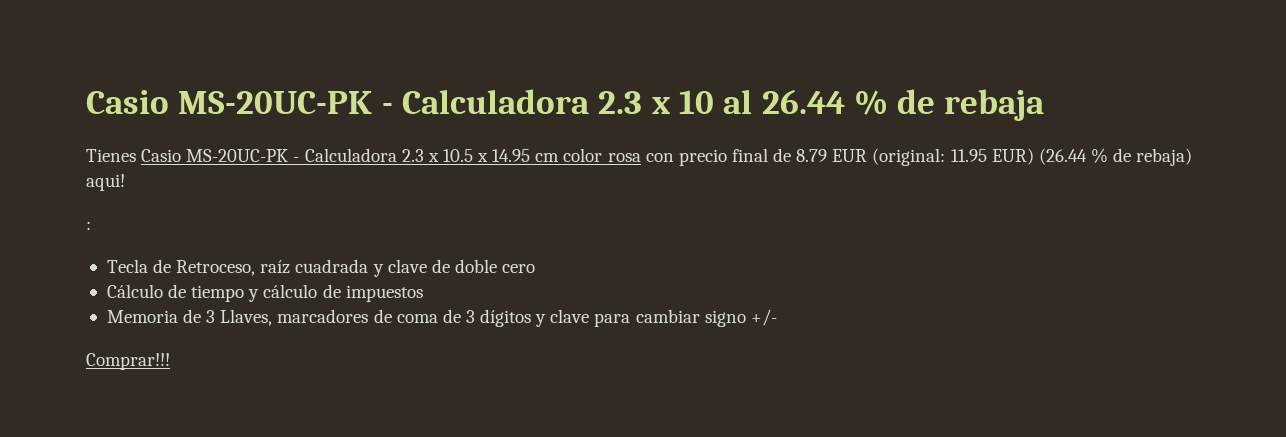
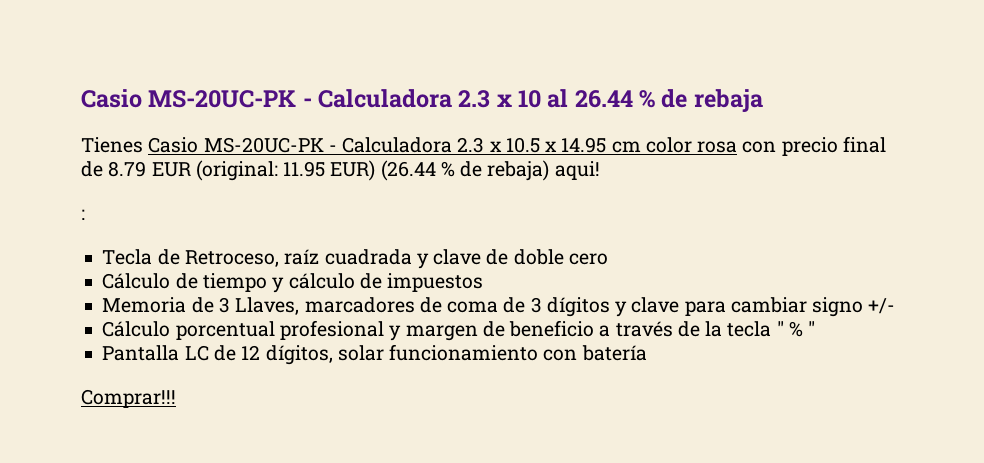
(777, 317) none -> [102,320,816,341] [102,344,647,365] // Cálculo porcentual profesional y margen de beneficio a través de la tecla " % " // Pantalla LC de 12 dígitos, solar funcionamiento con batería

